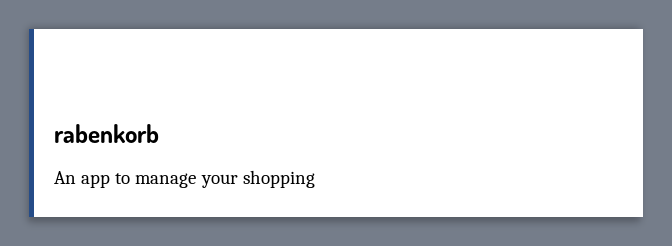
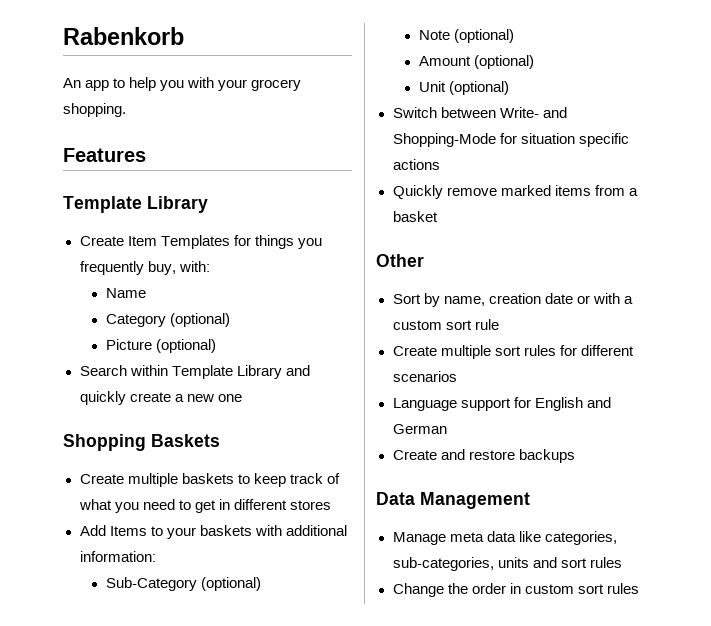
[54,124,159,143] rabenkorb -> [63,27,184,45] Rabenkorb
[135,170,315,188] manage your shopping -> [129,77,302,91] [63,103,126,117] [63,148,146,162] [63,196,208,213] [79,235,322,249] [79,261,210,275] [105,288,146,298] [105,313,230,327] [105,339,216,353] [79,365,310,379] [79,391,242,405] [63,434,220,451] [79,473,340,487] [78,499,331,513] [79,525,347,539] [79,551,156,562] [105,577,261,591] [418,29,514,43] [418,55,534,69] [418,81,509,95] [392,107,567,118] [392,133,629,147] [392,159,440,170] [392,185,638,199] [392,211,438,222] [376,254,424,267] [392,293,633,307] [392,319,499,330] [392,345,634,359] [392,371,457,382] [392,397,611,411] [392,424,447,434] [392,449,575,463] [376,492,530,509] [392,531,617,545] [392,557,622,571] [392,583,639,597] help you with your grocery shopping. // Features // Template Library // Create Item Templates for things you frequently buy, with: // Name // Category (optional) // Picture (optional) // Search within Template Library and quickly create a new one // Shopping Baskets // Create multiple baskets to keep track of what you need to get in different stores // Add Items to your baskets with additional information: // Sub-Category (optional) // Note (optional) // Amount (optional) // Unit (optional) // Switch between Write- and Shopping-Mode for situation specific actions // Quickly remove marked items from a basket // Other // Sort by name, creation date or with a custom sort rule // Create multiple sort rules for different scenarios // Language support for English and German // Create and restore backups // Data Management // Manage meta data like categories, sub-categories, units and sort rules // Change the order in custom sort rules

